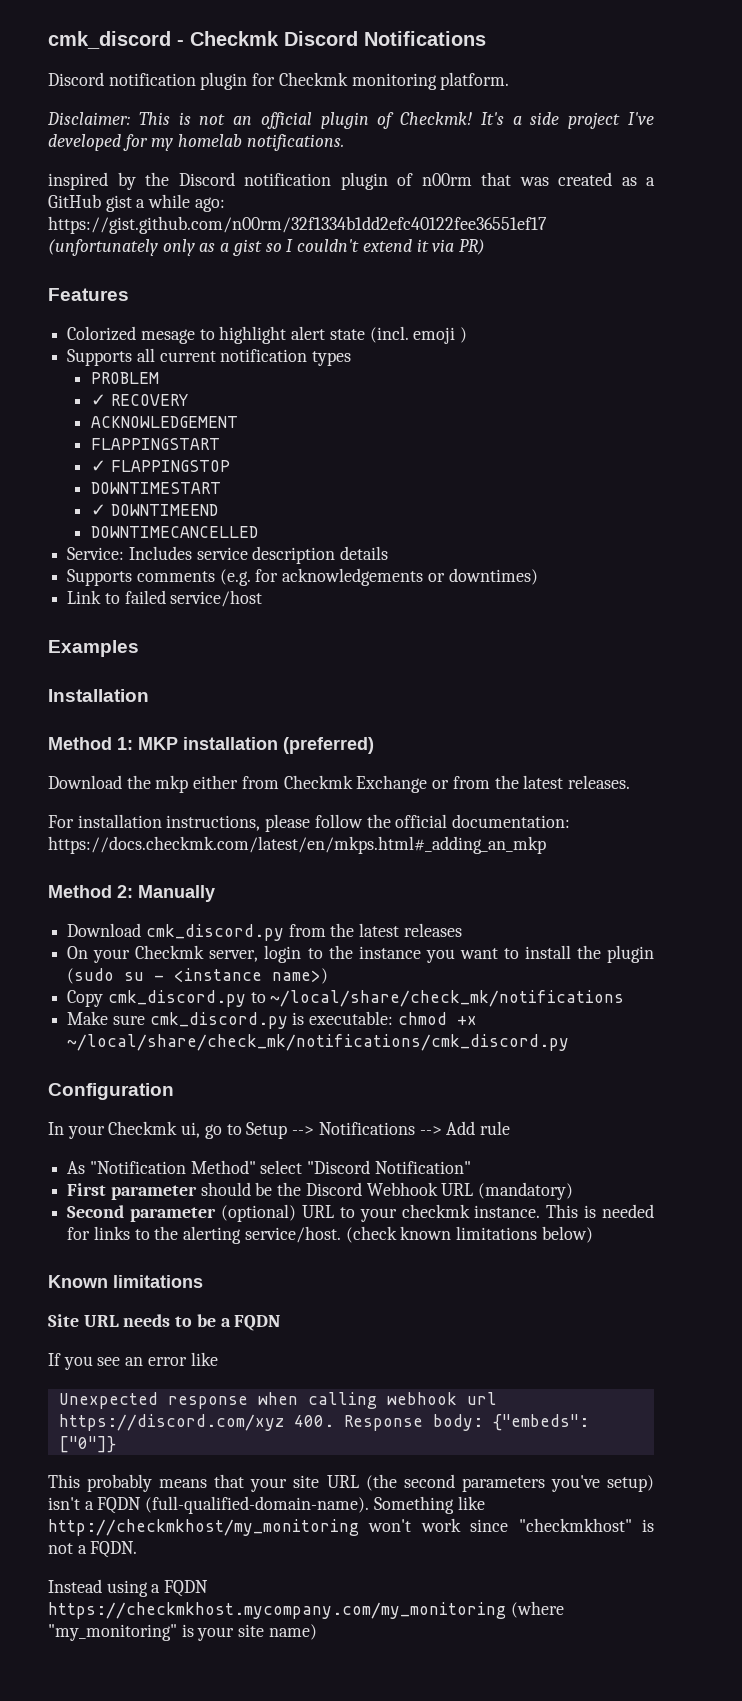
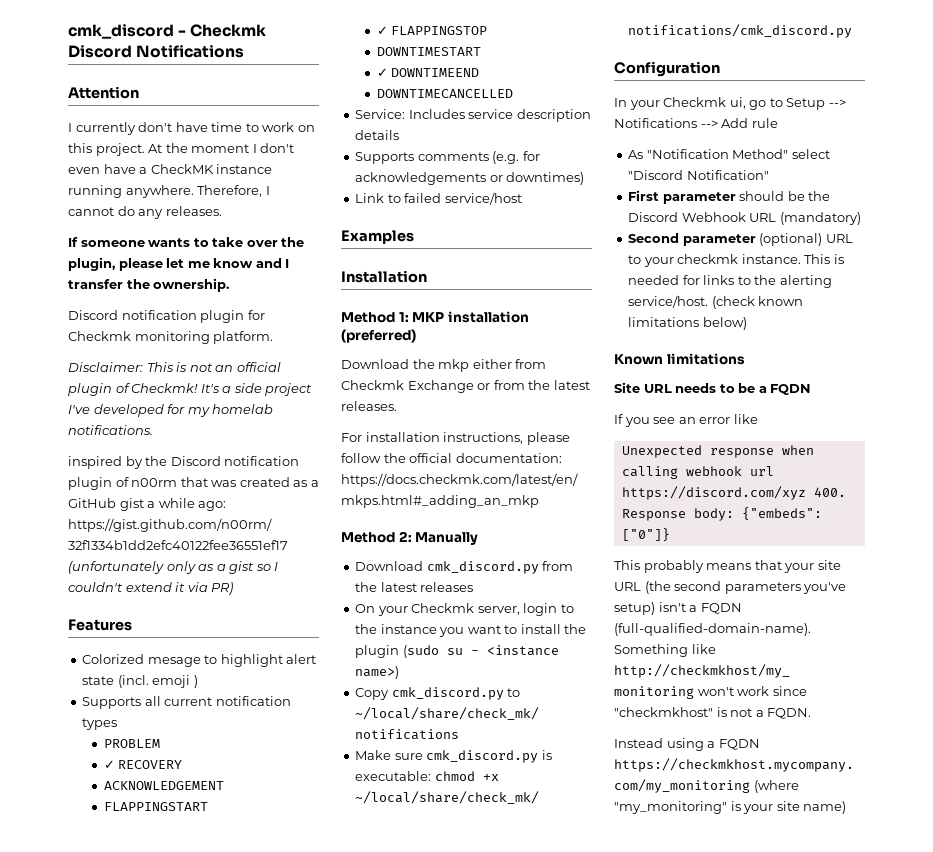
(486, 38) none -> [68,86,139,99] [68,122,315,135] [68,143,295,156] [68,164,273,174] [68,185,270,198] [68,206,222,219] [68,237,305,247] [68,257,290,271] [68,278,230,292] // Attention // I currently don't have time to work on this project. At the moment I don't even have a CheckMK instance running anywhere. Therefore, I cannot do any releases. // If someone wants to take over the plugin, please let me know and I transfer the ownership.

